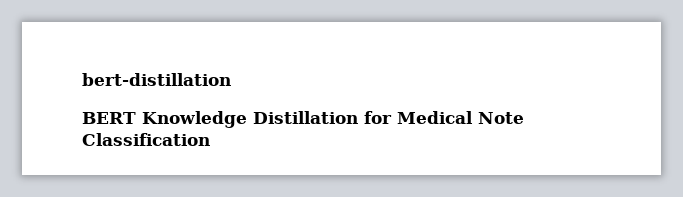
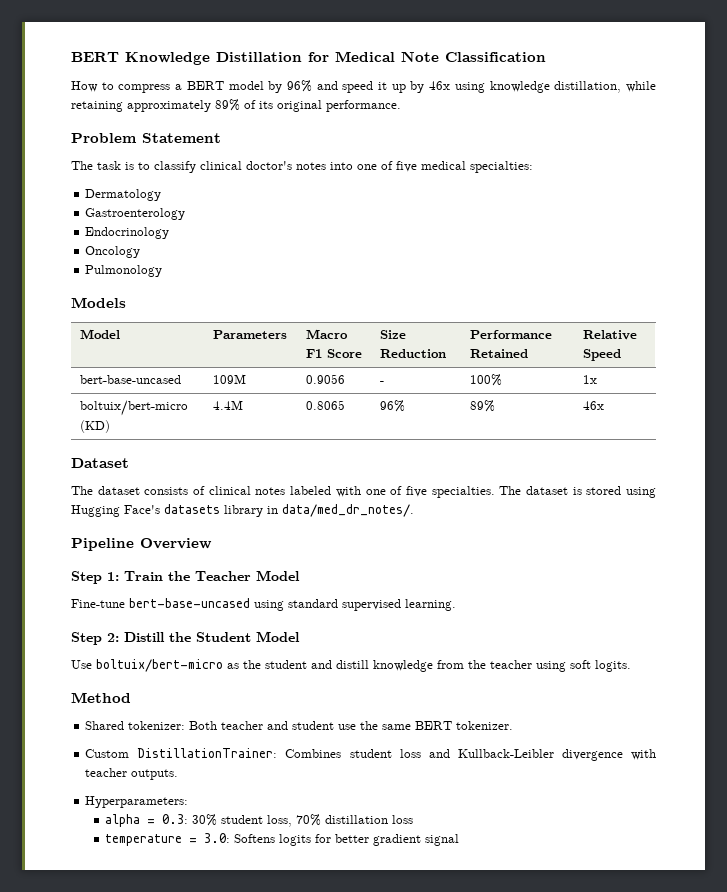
[82,73,231,86] bert-distillation // -> (71, 57) none
(210, 139) none -> [71,80,656,93] [71,99,401,112] [71,133,221,143] [71,161,533,173] [85,189,162,201] [85,208,186,220] [85,227,170,239] [85,246,141,258] [85,265,163,277] [71,297,126,308] [80,329,121,339] [213,330,288,339] [306,329,349,339] [306,349,363,358] [380,330,407,339] [380,349,447,358] [470,330,553,339] [470,349,529,358] [583,330,638,340] [583,349,622,361] [80,375,182,384] [213,374,247,384] [306,374,346,384] [380,381,385,384] [470,374,503,386] [583,375,598,384] [80,400,189,416] [80,420,111,433] [213,400,244,410] [306,400,346,410] [380,400,406,412] [470,400,496,412] [583,401,605,410] [71,458,129,468] [71,486,656,498] [71,504,414,517] [71,538,212,551] [71,570,300,584] [71,598,456,611] [71,631,300,645] [71,659,631,672] [71,692,131,703] [85,721,514,730] [85,748,656,761] [85,768,179,780] [85,796,189,808] [105,814,414,827] [105,833,460,846] // How to compress a BERT model by 96% and speed it up by 46x using knowledge distillation, while retaining approximately 89% of its original performance. // Problem Statement // The task is to classify clinical doctor's notes into one of five medical specialties: // Dermatology // Gastroenterology // Endocrinology // Oncology // Pulmonology // Models // Model | Parameters | Macro F1 Score | Size Reduction | Performance Retained | Relative Speed // bert-base-uncased | 109M | 0.9056 | - | 100% | 1x // boltuix/bert-micro (KD) | 4.4M | 0.8065 | 96% | 89% | 46x // Dataset // The dataset consists of clinical notes labeled with one of five specialties. The dataset is stored using Hugging Face's datasets library in data/med_dr_notes/. // Pipeline Overview // Step 1: Train the Teacher Model // Fine-tune bert-base-uncased using standard supervised learning. // Step 2: Distill the Student Model // Use boltuix/bert-micro as the student and distill knowledge from the teacher using soft logits. // Method // Shared tokenizer: Both teacher and student use the same BERT tokenizer. // Custom DistillationTrainer: Combines student loss and Kullback-Leibler divergence with teacher outputs. // Hyperparameters: // alpha = 0.3: 30% student loss, 70% distillation loss // temperature = 3.0: Softens logits for better gradient signal

